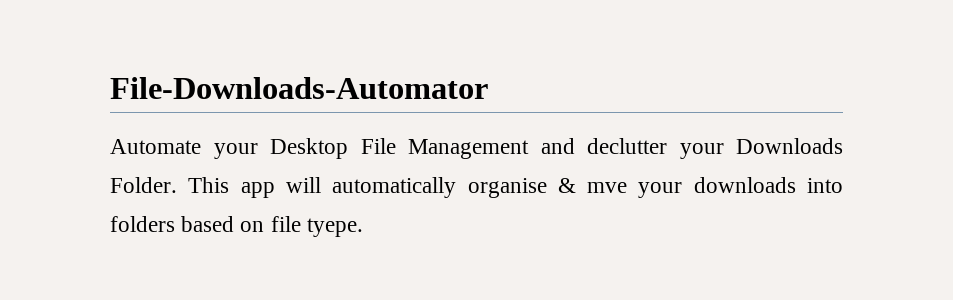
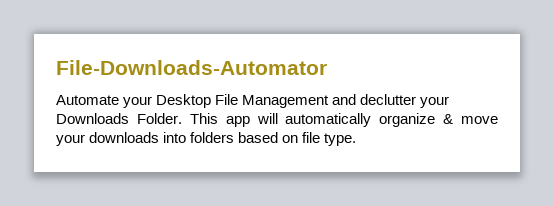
[467,178,628,198] organise & mve -> [379,113,498,127] organize & move
[306,218,363,237] tyepe. -> [324,133,357,146] type.

